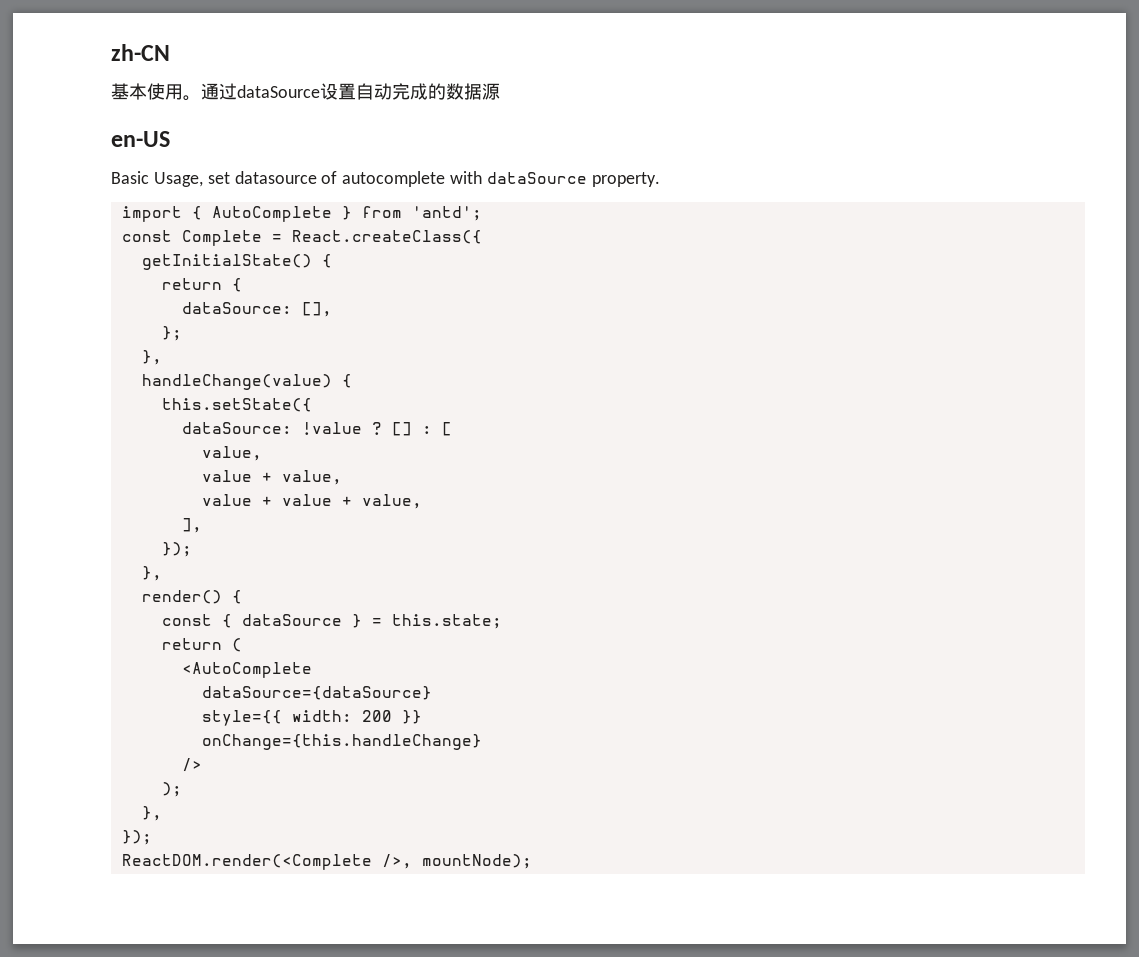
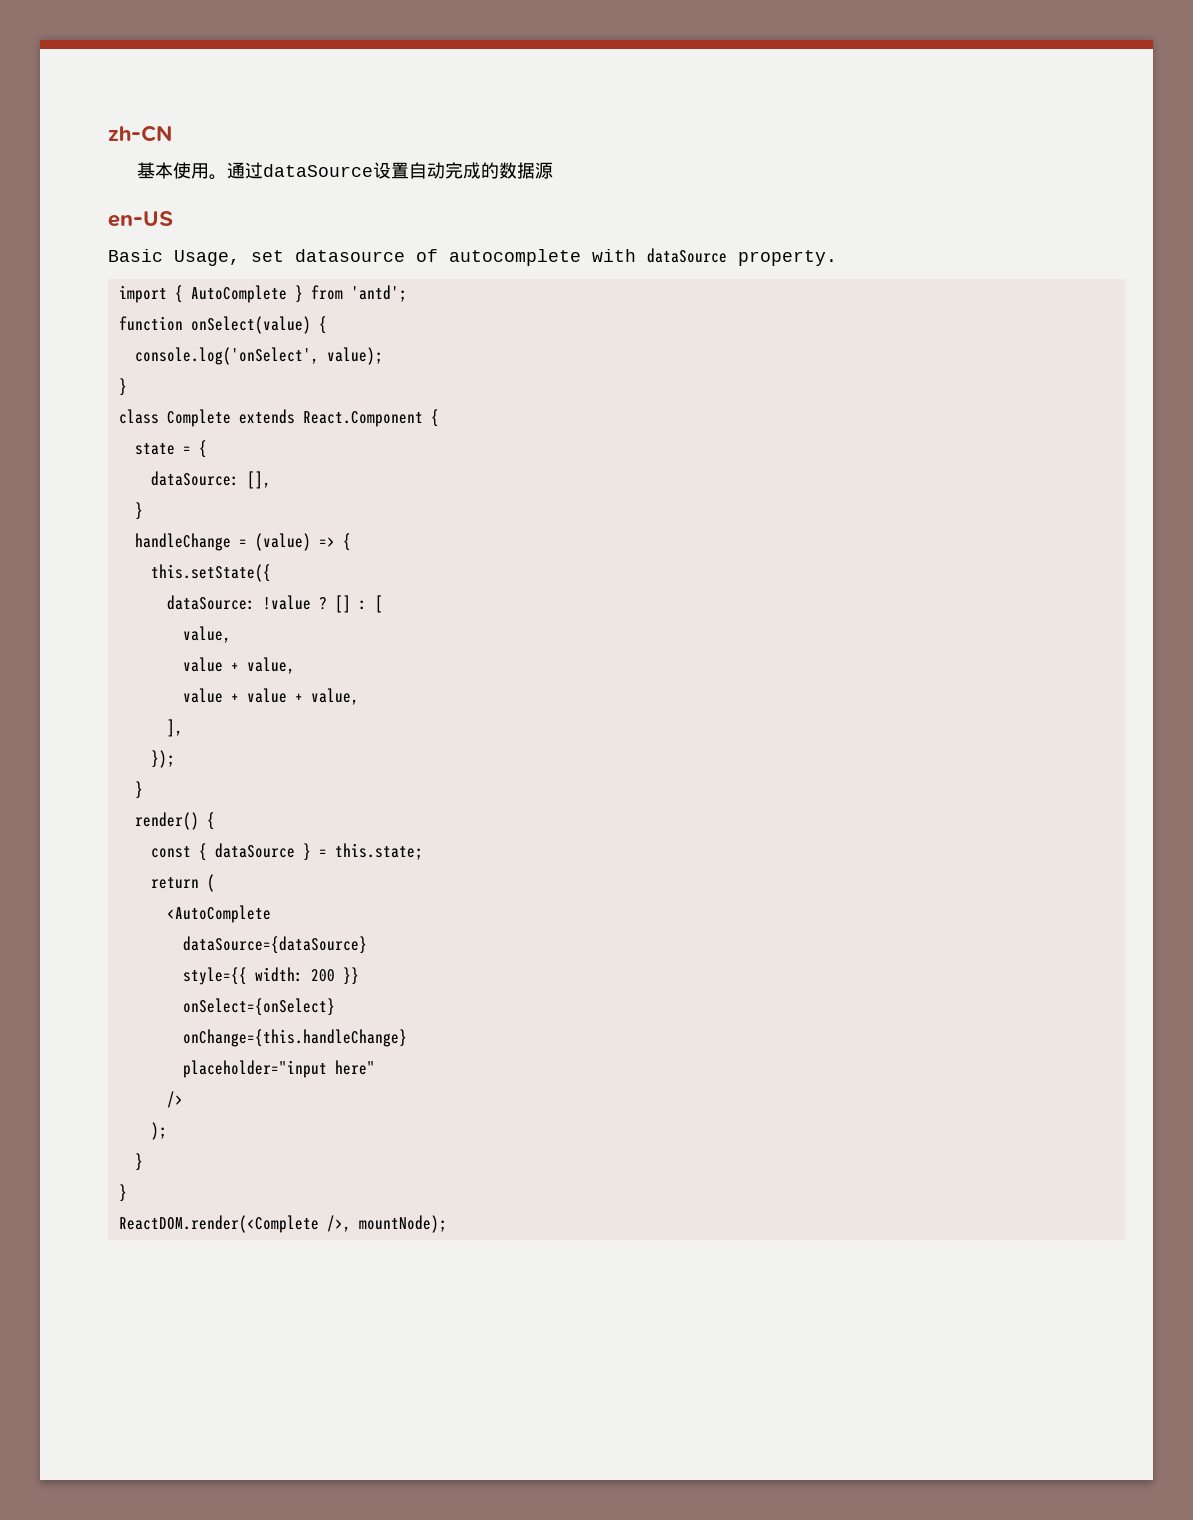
[121,230,482,246] [141,254,332,270] [161,278,242,292] [181,302,332,317] [161,326,182,341] [141,350,162,365] [141,374,332,390] const Complete = React.createClass({ // getInitialState() { // return { // dataSource: [], // }; // }, // handleChange(value) -> [118,316,327,334] [134,347,383,365] [118,378,127,396] [118,409,439,427] [134,440,207,458] [150,471,271,489] [134,502,143,520] [134,533,335,551] function onSelect(value) { // console.log('onSelect', value); // } // class Complete extends React.Component { // state = { // dataSource: [], // } // handleChange = (value) =>
[141,566,162,581] }, -> [134,781,143,799] }
(422, 717) none -> [182,998,335,1016] // onSelect={onSelect}
(482, 742) none -> [182,1060,375,1078] // placeholder="input here"
[141,806,162,821] [121,830,152,845] }, // }); -> [134,1153,143,1171] [118,1184,127,1202] } // }

